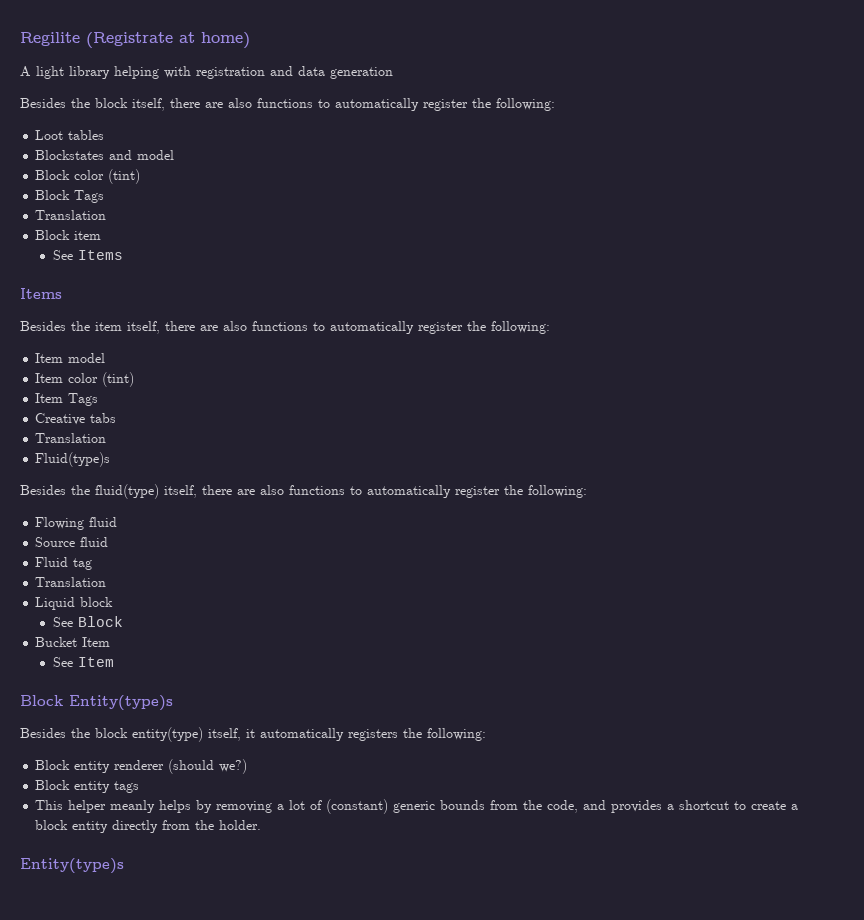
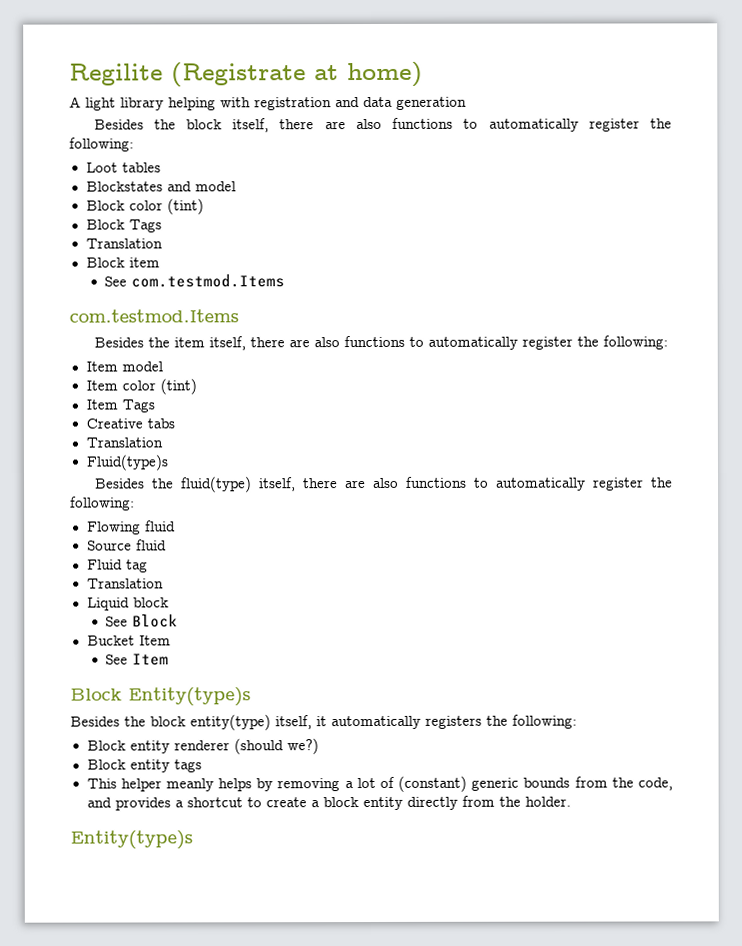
[77,250,123,260] [20,288,62,299] Items // Items -> [131,274,286,288] [69,309,239,323] com.testmod.Items // com.testmod.Items

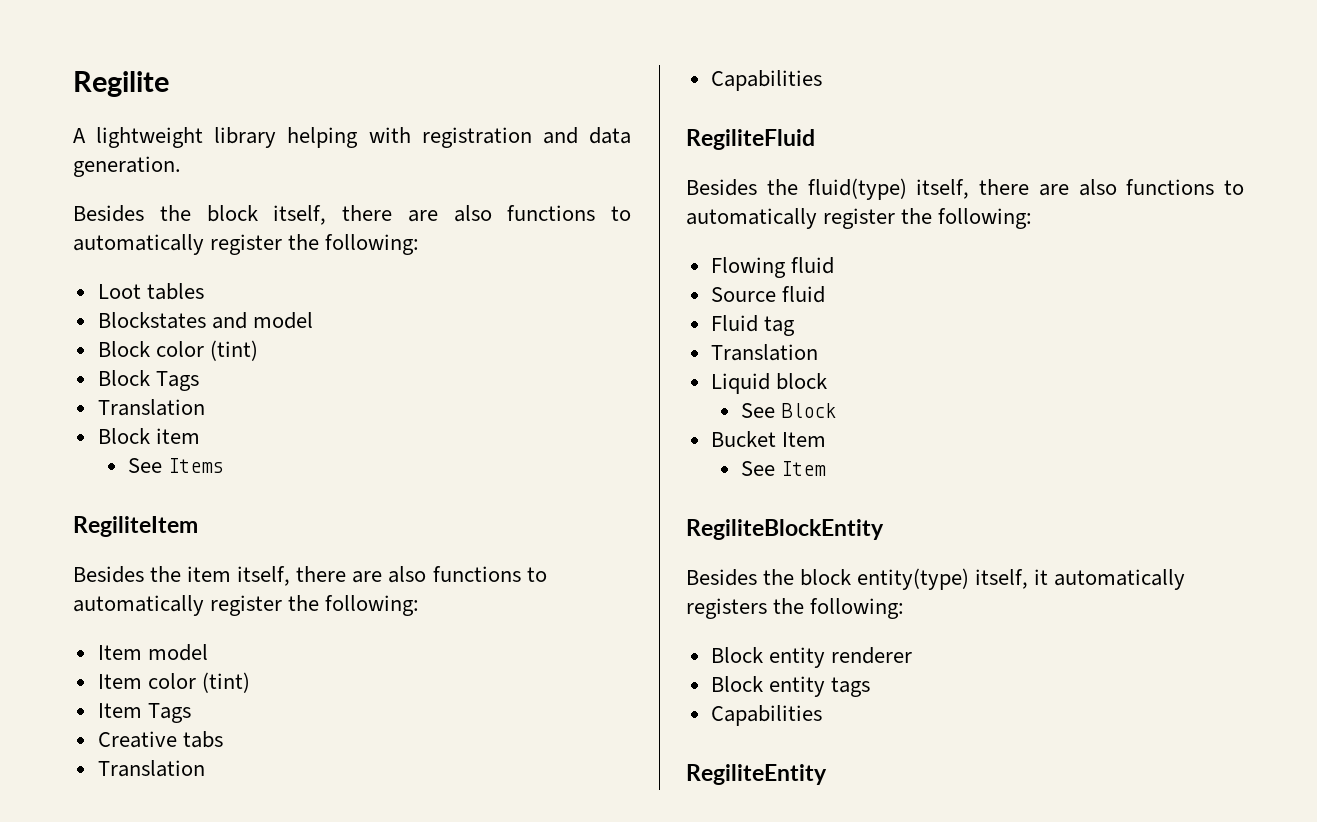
[171,61,423,88] (Registrate at home) -> (169, 84) none
[85,97,116,111] light -> [96,127,204,148] lightweight
[396,96,467,110] generation -> [73,156,181,177] generation.
[131,274,286,288] [69,309,239,323] com.testmod.Items // com.testmod.Items -> [168,458,224,473] [73,516,198,537] Items // RegiliteItem
[85,454,168,471] Fluid(type)s -> [710,70,822,91] [686,129,815,150] Capabilities // RegiliteFluid
[70,687,251,707] Block Entity(type)s -> [686,519,884,540] RegiliteBlockEntity
[233,738,319,755] (should we?) -> (912, 655) none
[86,775,674,792] [86,795,571,811] [70,830,193,850] This helper meanly helps by removing a lot of (constant) generic bounds from the code, and provides a shortcut to create a block entity directly from the holder. // Entity(type)s -> [710,705,822,726] [686,764,827,785] Capabilities // RegiliteEntity

